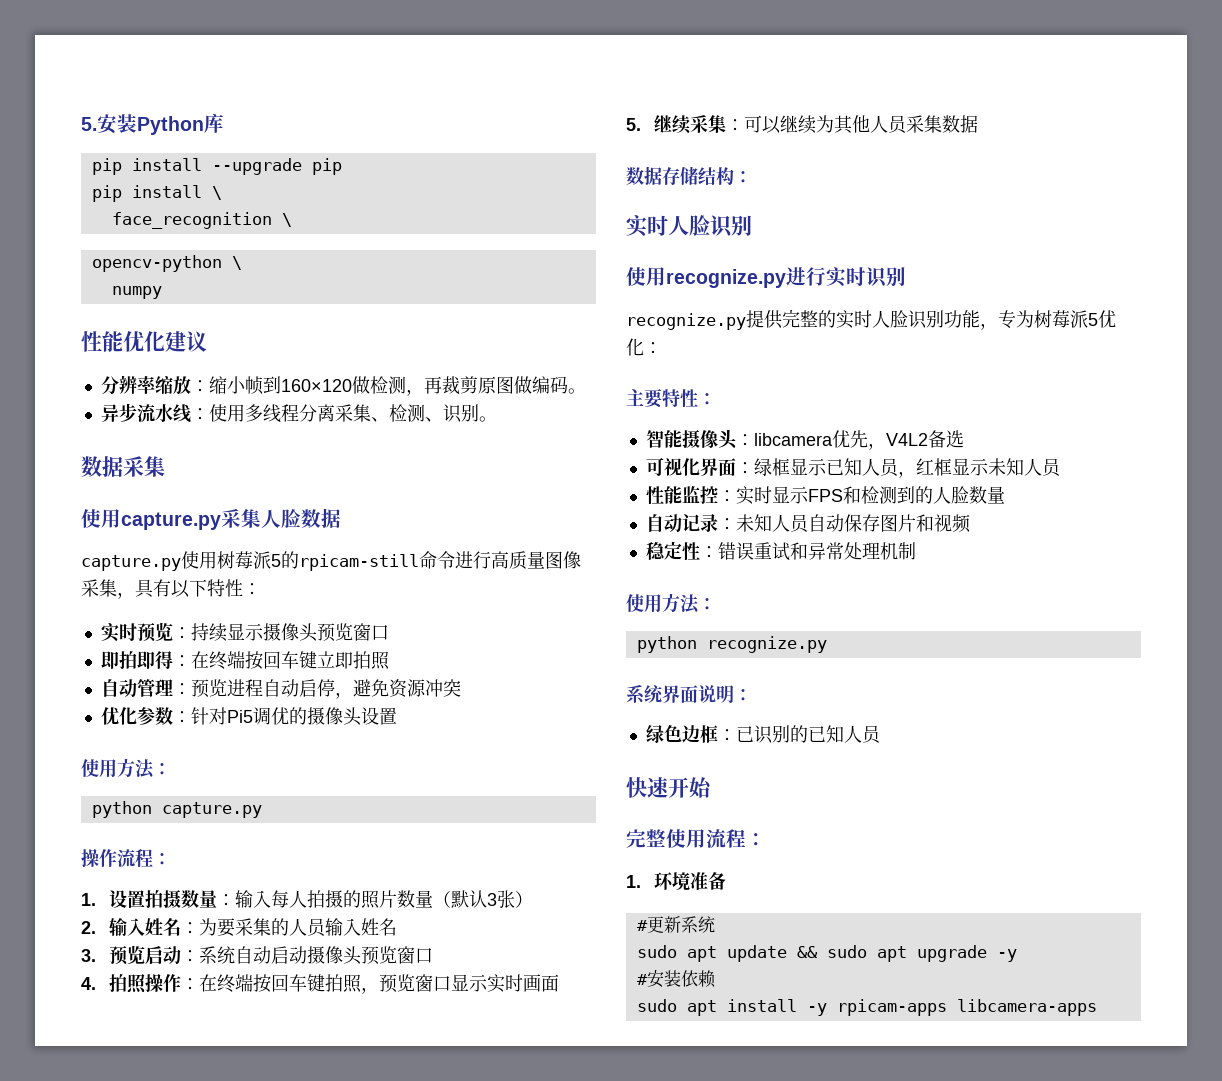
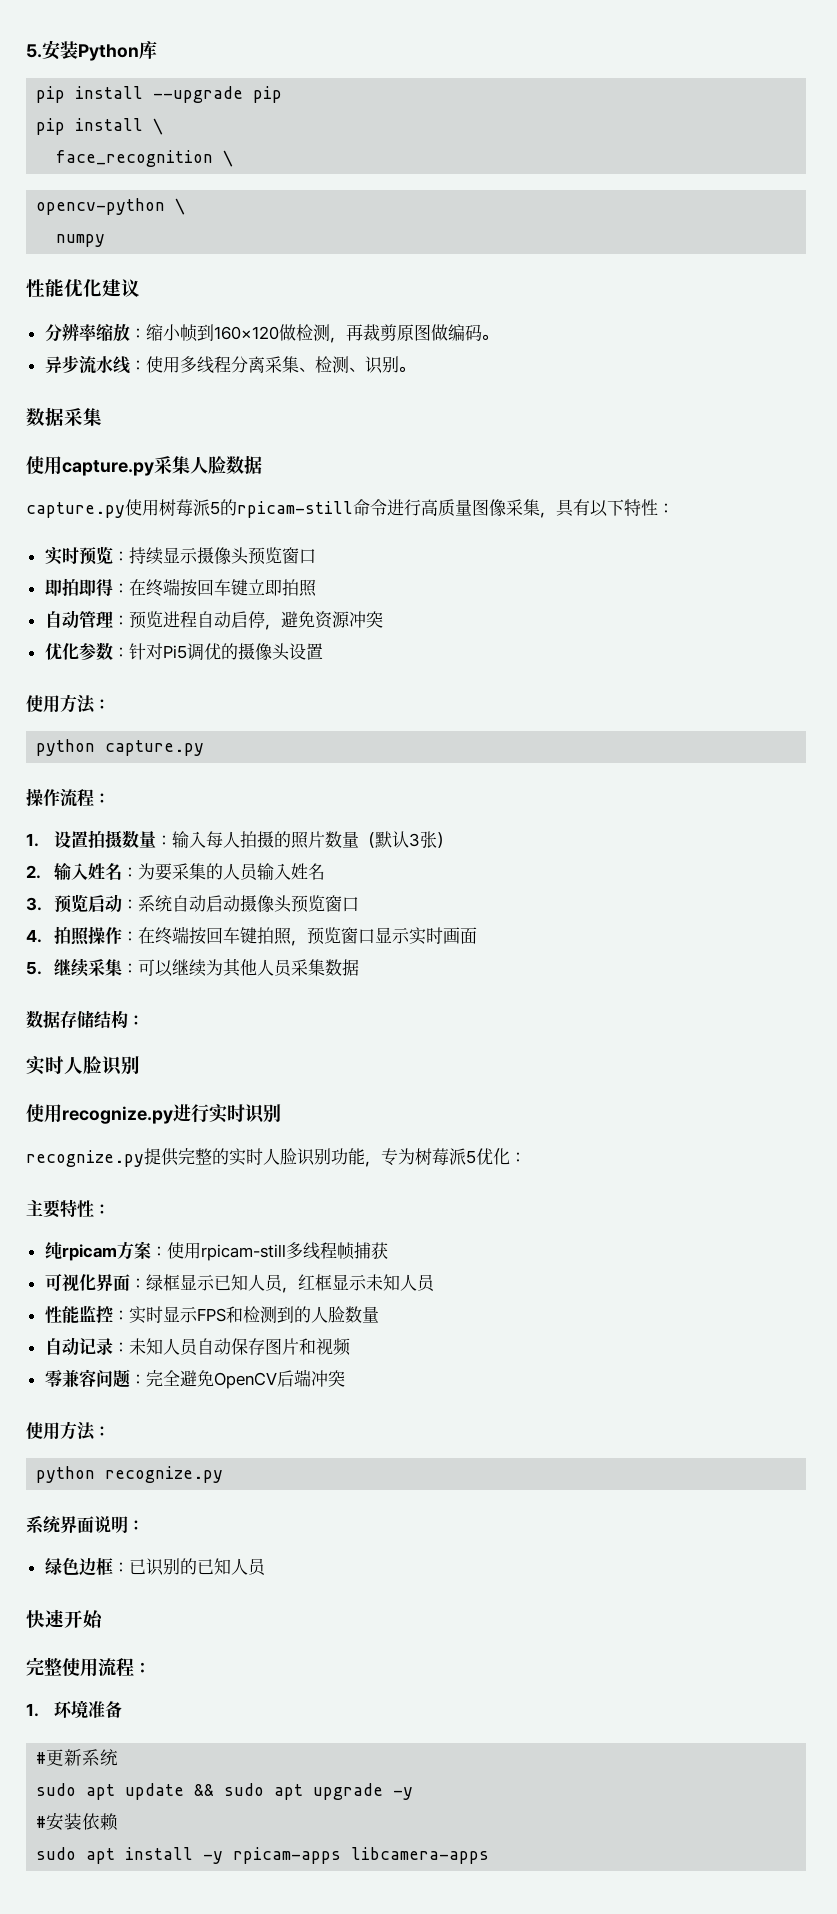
[645,429,964,450] 智能摄像头：libcamera优先，V4L2备选 -> [44,1241,388,1261] 纯rpicam方案：使用rpicam-still多线程帧捕获
[645,541,916,561] 稳定性：错误重试和异常处理机制 -> [44,1369,345,1389] 零兼容问题：完全避免OpenCV后端冲突

